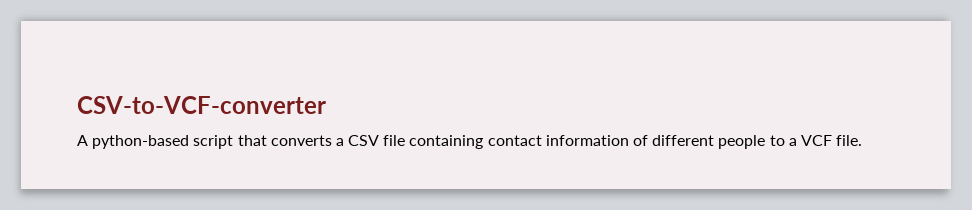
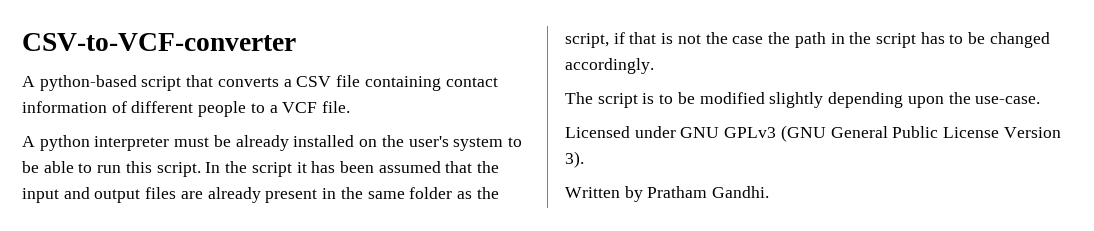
(863, 140) none -> [22,135,522,151] [22,161,500,177] [22,187,499,203] [565,32,1050,48] [565,58,654,74] [565,92,1041,108] [565,125,1061,142] [565,151,584,168] [565,186,770,202] // A python interpreter must be already installed on the user's system to be able to run this script. In the script it has been assumed that the input and output files are already present in the same folder as the script, if that is not the case the path in the script has to be changed accordingly. // The script is to be modified slightly depending upon the use-case. // Licensed under GNU GPLv3 (GNU General Public License Version 3). // Written by Pratham Gandhi.

